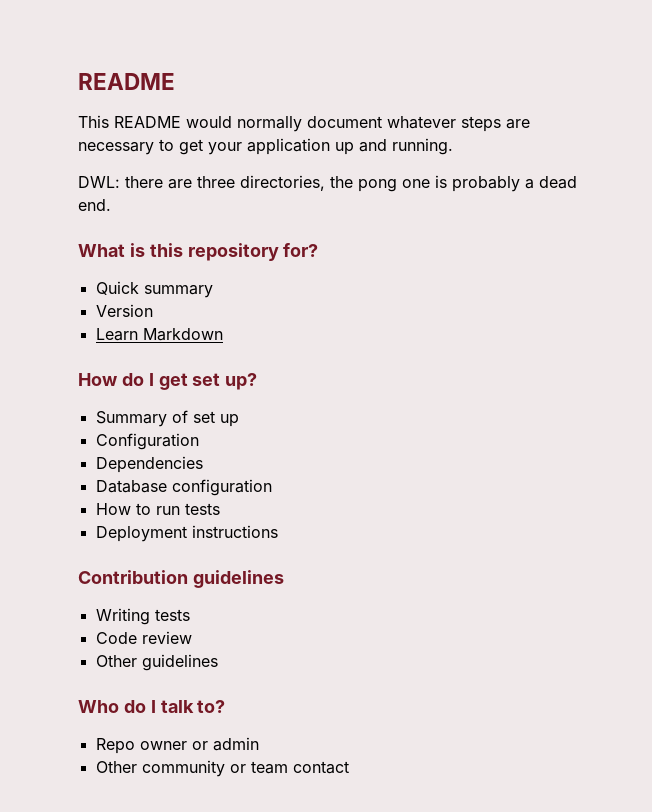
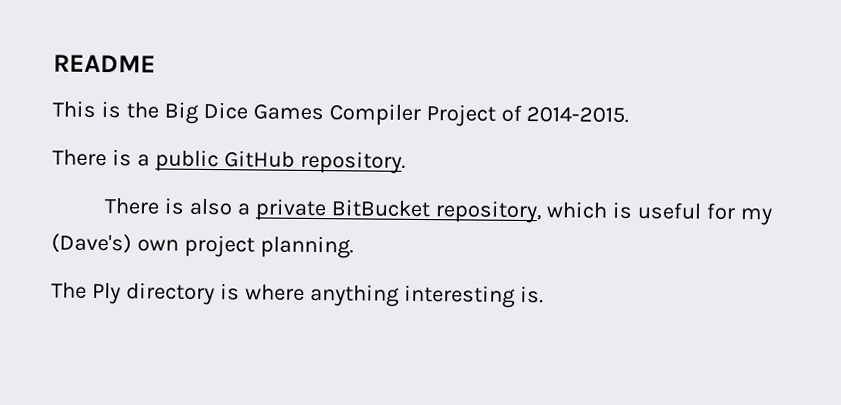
[114,116,530,132] [78,138,453,155] [78,175,577,192] [78,199,111,211] [78,243,319,261] [95,281,213,298] [95,304,153,317] [95,328,223,341] [78,373,258,390] [95,410,239,427] [95,433,199,450] [95,456,203,473] [95,479,272,496] [95,503,220,515] [95,525,278,542] [78,570,284,588] [95,608,190,625] [95,631,192,644] [95,654,218,671] [78,700,226,713] [95,737,259,754] [95,760,349,777] README would normally document whatever steps are necessary to get your application up and running. // DWL: there are three directories, the pong one is probably a dead end. // What is this repository for? // Quick summary // Version // Learn Markdown // How do I get set up? // Summary of set up // Configuration // Dependencies // Database configuration // How to run tests // Deployment instructions // Contribution guidelines // Writing tests // Code review // Other guidelines // Who do I talk to? // Repo owner or admin // Other community or team contact -> [100,100,630,127] [52,149,406,174] [103,197,773,226] [51,233,354,259] [51,282,544,308] is the Big Dice Games Compiler Project of 2014-2015. // There is a public GitHub repository. // There is also a private BitBucket repository, which is useful for my (Dave's) own project planning. // The Ply directory is where anything interesting is.

